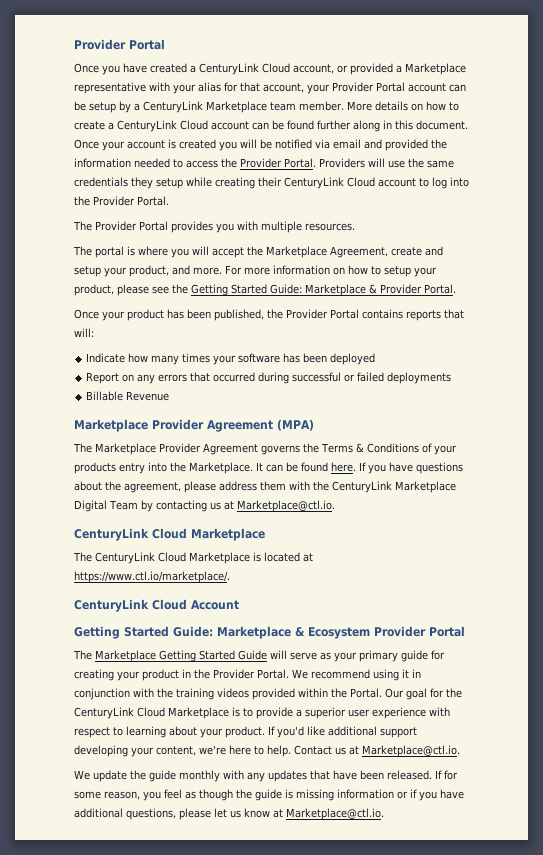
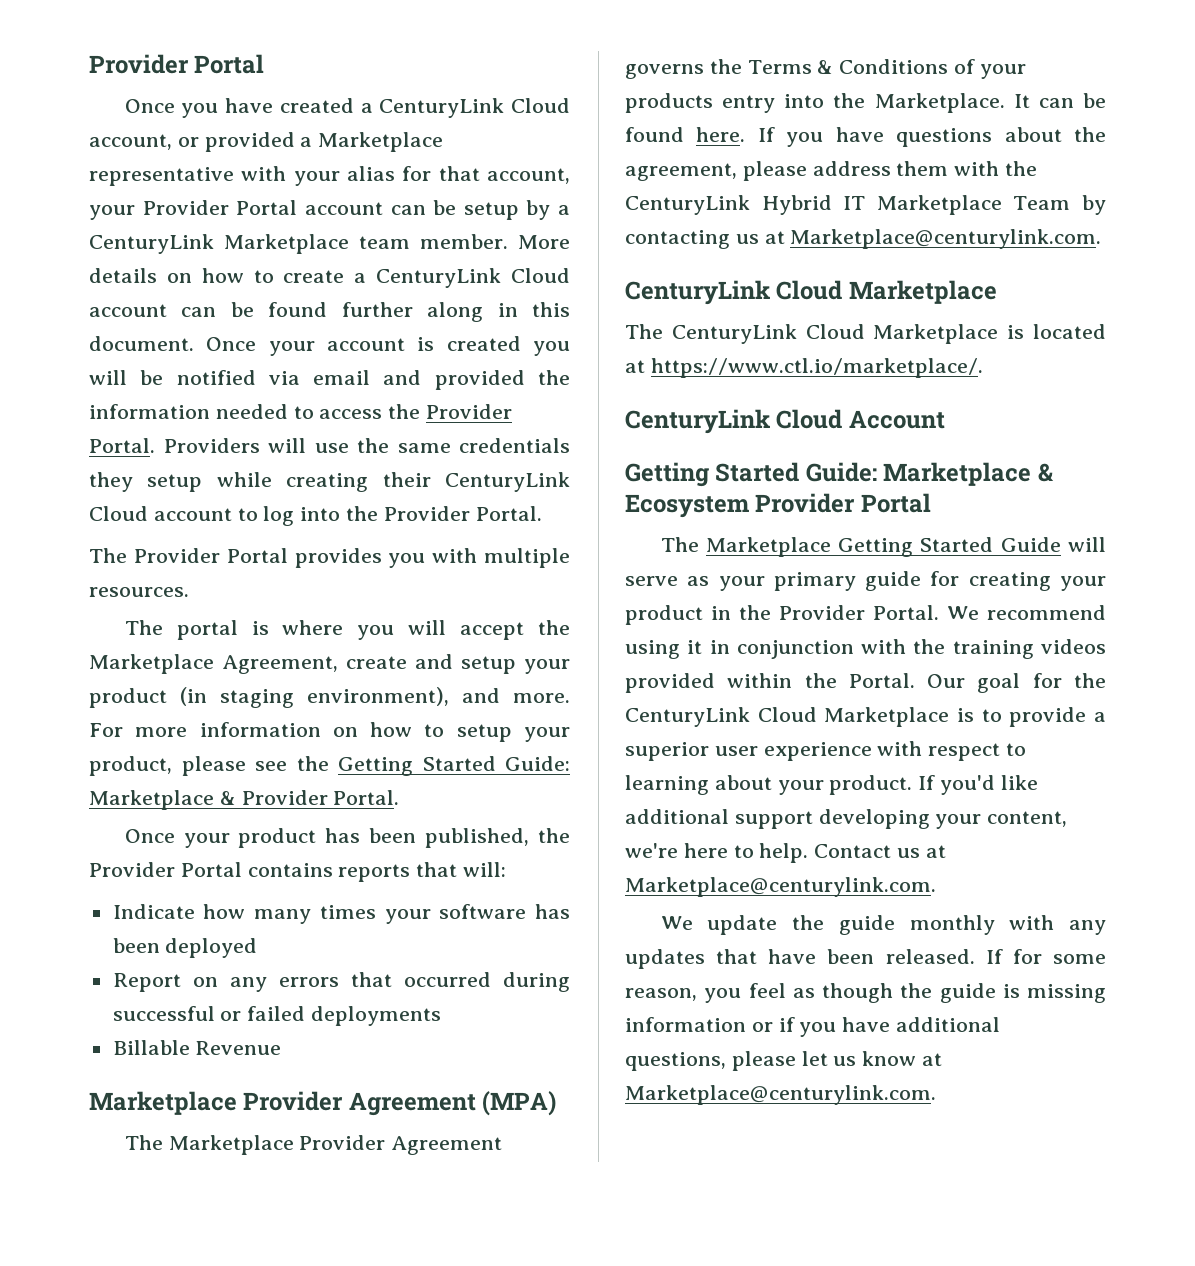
[129,265,169,277] product, -> [89,687,449,708] product (in staging environment),
[395,481,456,493] [74,500,107,512] Marketplace Digital -> [761,195,1002,215] Hybrid IT Marketplace
[236,500,335,512] Marketplace@ctl.io. -> [790,229,1102,249] Marketplace@centurylink.com.
[362,745,460,757] Marketplace@ctl.io. -> [625,877,936,897] Marketplace@centurylink.com.
[286,808,384,820] Marketplace@ctl.io. -> [625,1085,936,1105] Marketplace@centurylink.com.

